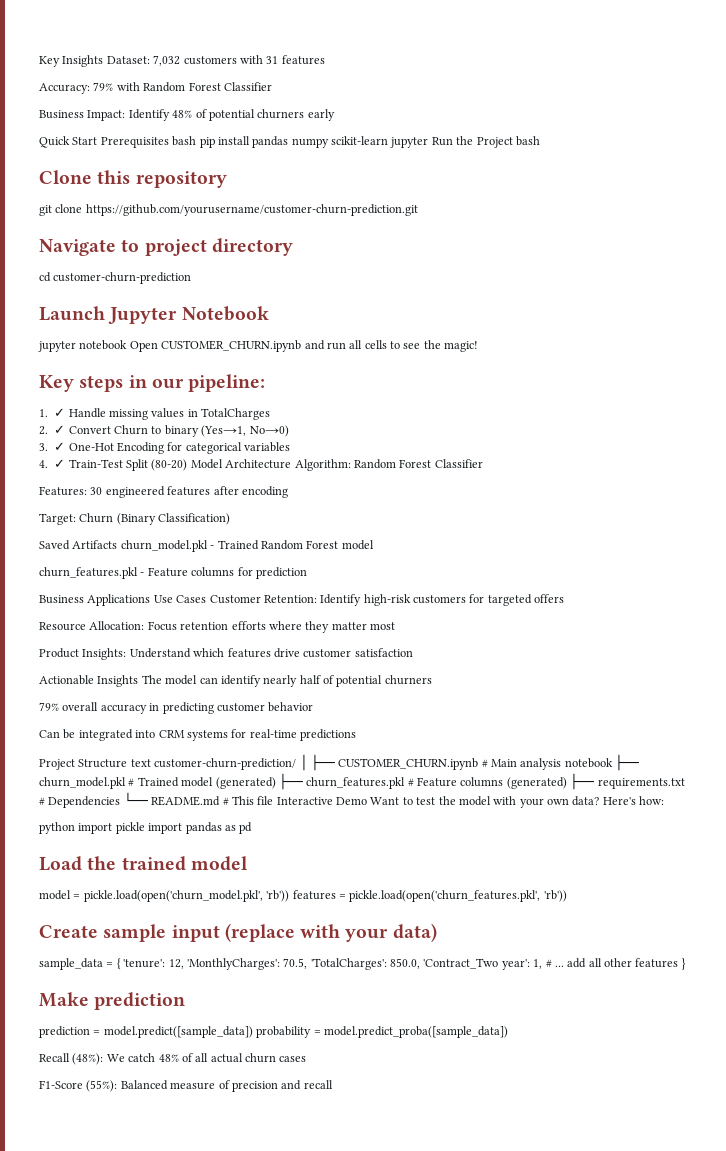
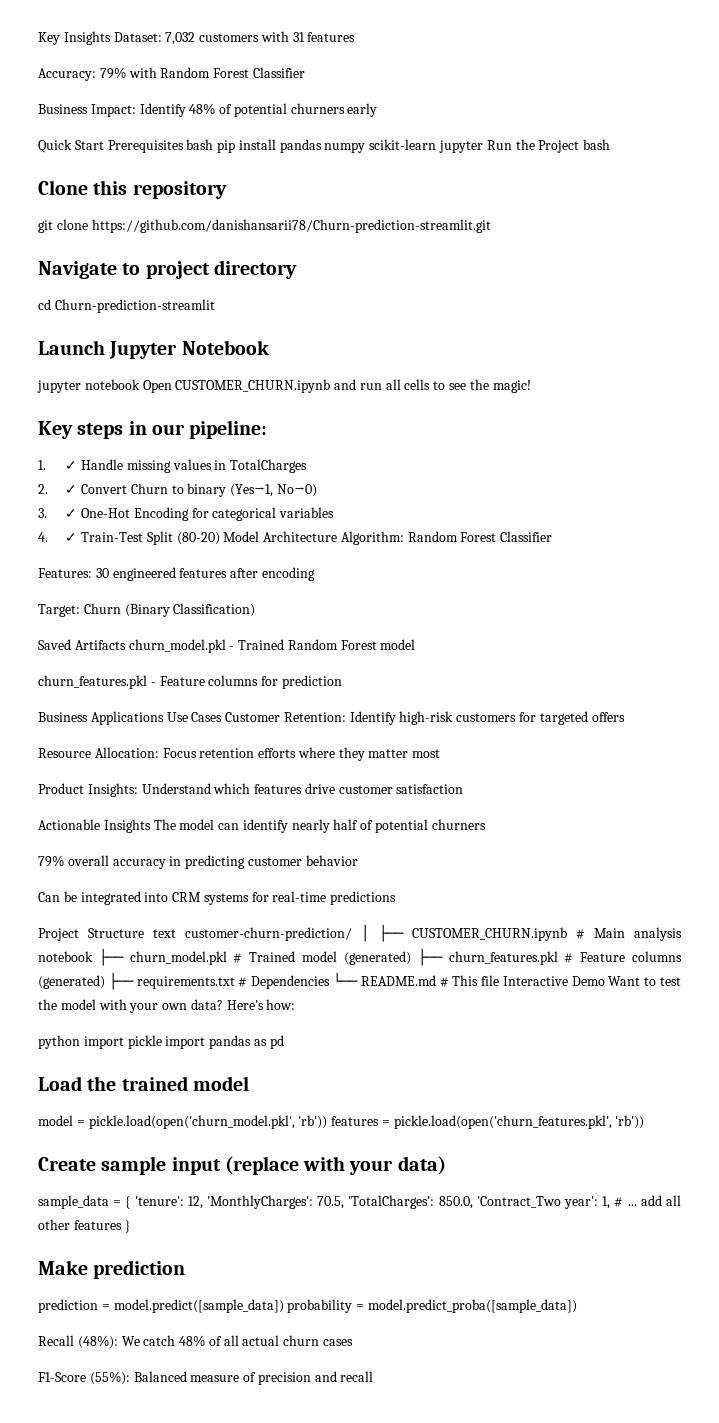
[85,204,418,216] https://github.com/yourusername/customer-churn-prediction.git -> [91,219,491,233] https://github.com/danishansarii78/Churn-prediction-streamlit.git
[53,272,192,284] customer-churn-prediction -> [54,299,215,313] Churn-prediction-streamlit

